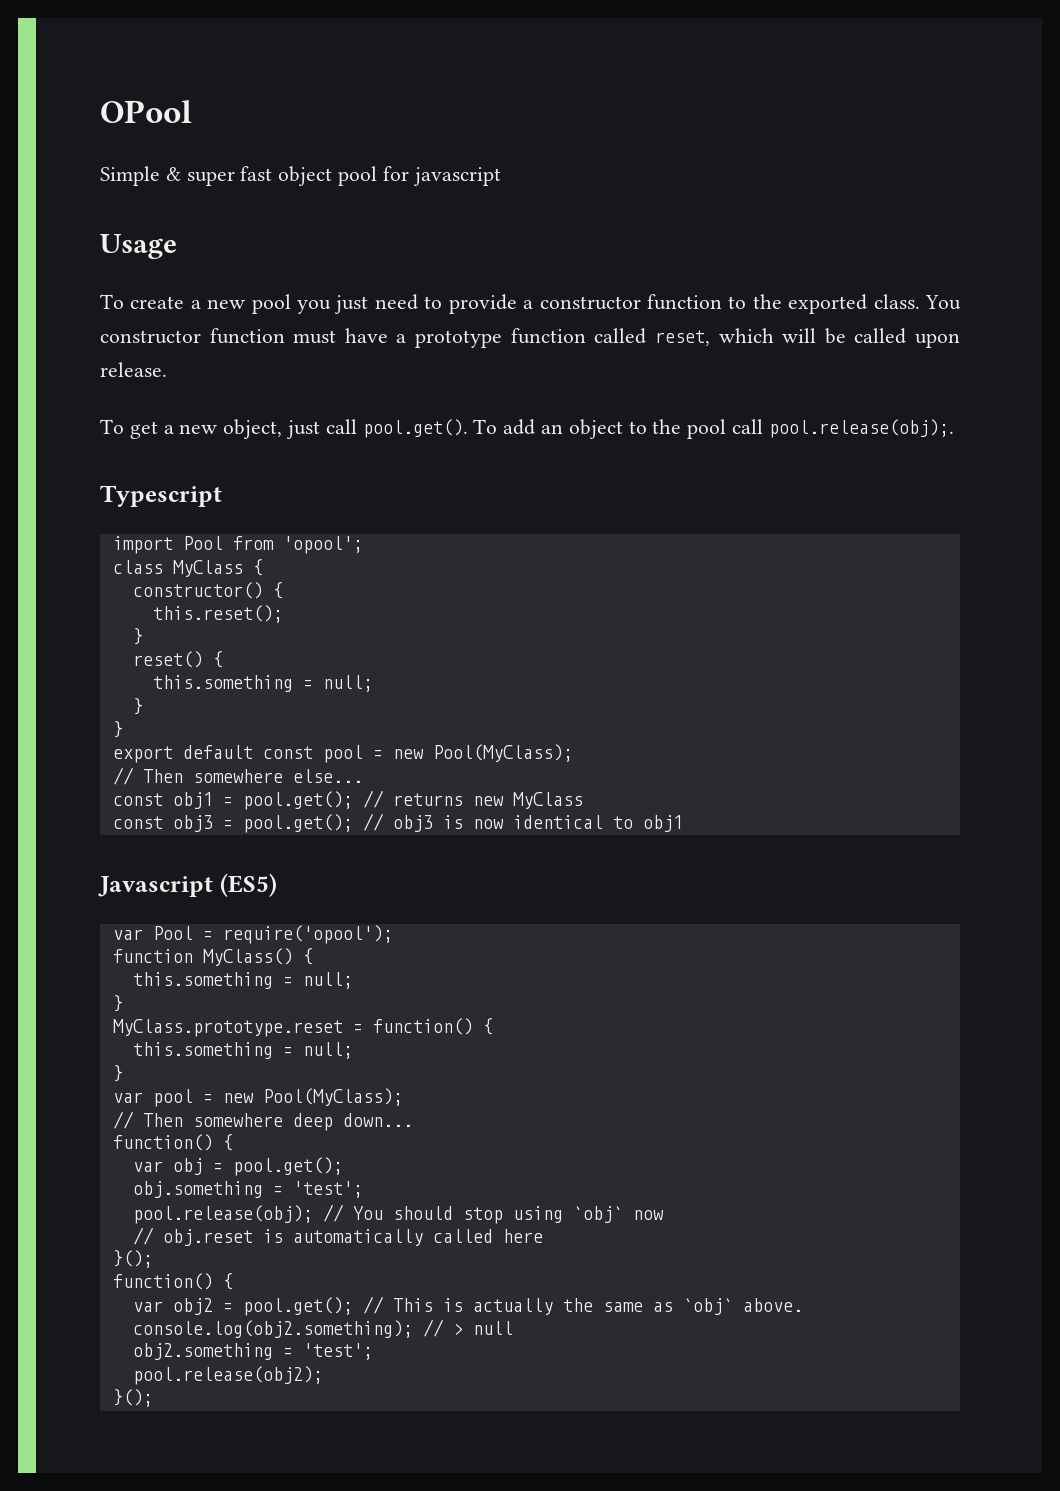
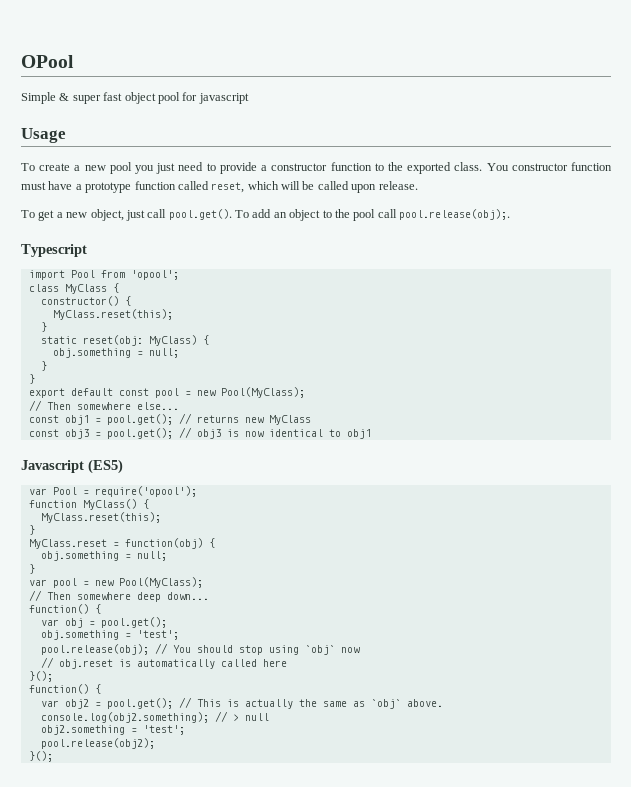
[152,605,283,623] [132,628,143,645] [132,651,223,668] [152,675,293,692] this.reset(); // } // reset() { // this.something -> [52,309,173,320] [40,322,47,332] [40,335,209,346] [52,348,131,358] MyClass.reset(this); // } // static reset(obj: MyClass) { // obj.something
[132,972,353,989] [112,995,123,1012] [112,1018,493,1037] [132,1042,273,1059] this.something = null; // } // MyClass.prototype.reset = function() { // this.something -> [40,512,161,523] [28,525,35,535] [28,538,215,549] [40,551,119,561] MyClass.reset(this); // } // MyClass.reset = function(obj) { // obj.something

